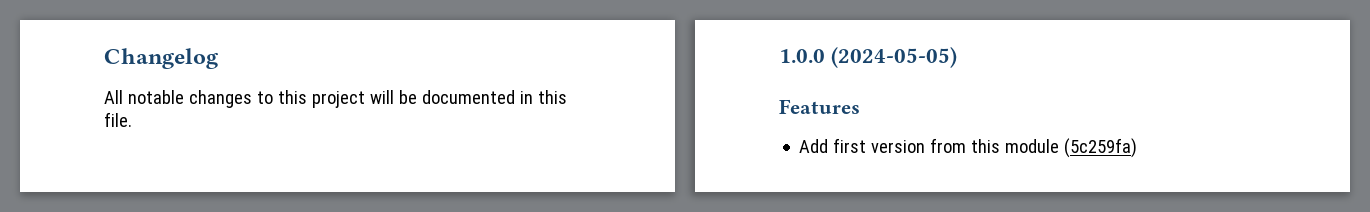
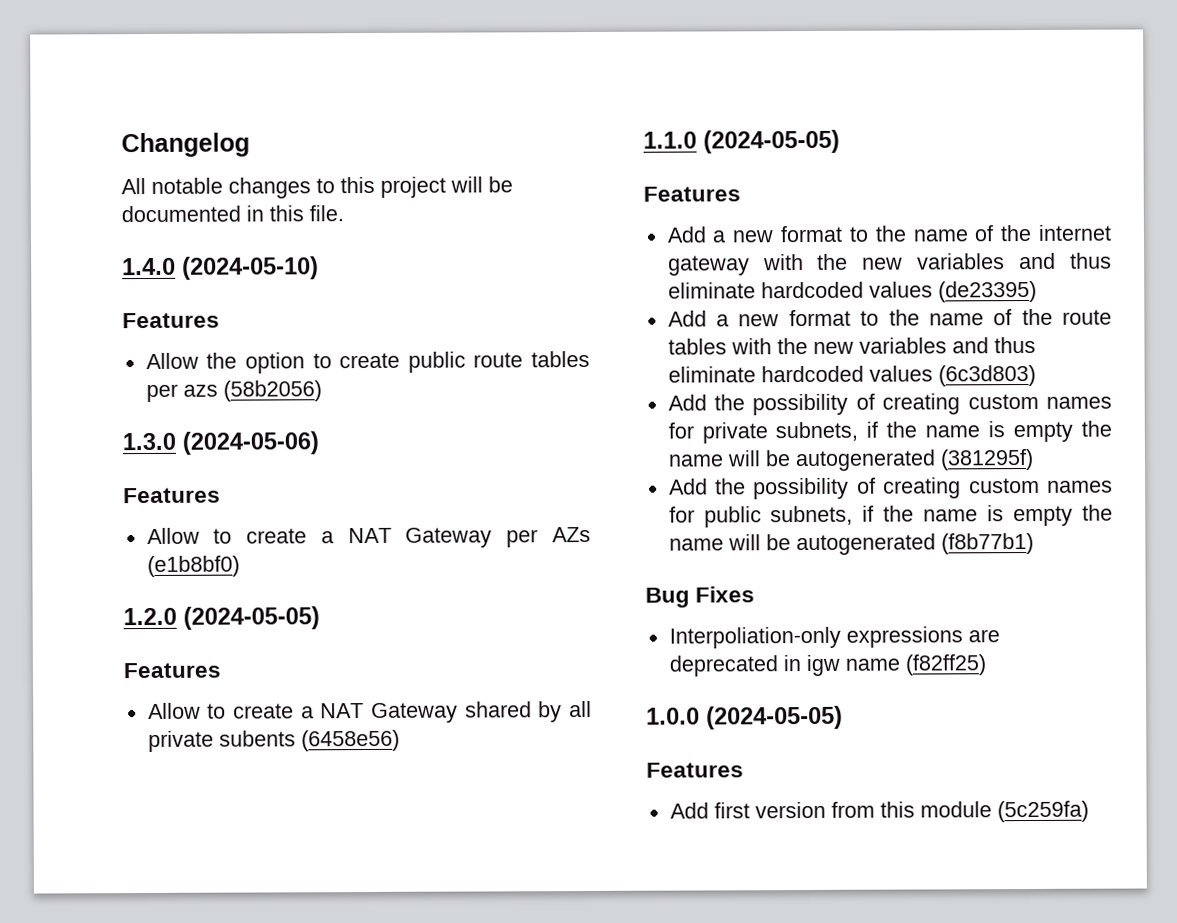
(132, 119) none -> [122,256,319,280] [122,312,220,329] [145,350,590,374] [145,380,322,403] [122,431,319,455] [123,487,221,504] [146,526,591,548] [146,555,240,578] [123,606,320,630] [123,662,221,679] [147,700,592,723] [147,729,400,753] [643,129,840,154] [643,186,741,202] [666,224,1112,243] [667,252,1112,276] [667,280,1037,303] [667,308,1112,327] [667,336,1036,355] [667,364,1036,387] [667,393,1112,416] [667,420,1112,444] [667,448,1034,472] [668,477,1113,500] [668,504,1113,528] [668,532,1034,556] [645,586,756,608] [668,626,1000,649] [668,654,986,677] // 1.4.0 (2024-05-10) // Features // Allow the option to create public route tables per azs (58b2056) // 1.3.0 (2024-05-06) // Features // Allow to create a NAT Gateway per AZs (e1b8bf0) // 1.2.0 (2024-05-05) // Features // Allow to create a NAT Gateway shared by all private subents (6458e56) // 1.1.0 (2024-05-05) // Features // Add a new format to the name of the internet gateway with the new variables and thus eliminate hardcoded values (de23395) // Add a new format to the name of the route tables with the new variables and thus eliminate hardcoded values (6c3d803) // Add the possibility of creating custom names for private subnets, if the name is empty the name will be autogenerated (381295f) // Add the possibility of creating custom names for public subnets, if the name is empty the name will be autogenerated (f8b77b1) // Bug Fixes // Interpoliation-only expressions are deprecated in igw name (f82ff25)

